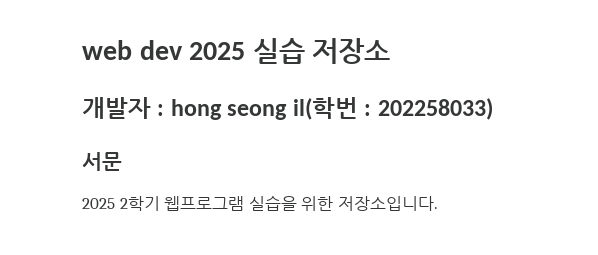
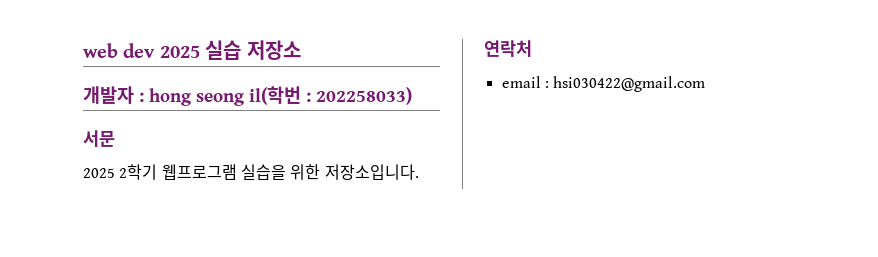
(438, 203) none -> [484,40,532,57] [501,76,706,92] // 연락처 // email : hsi030422@gmail.com

